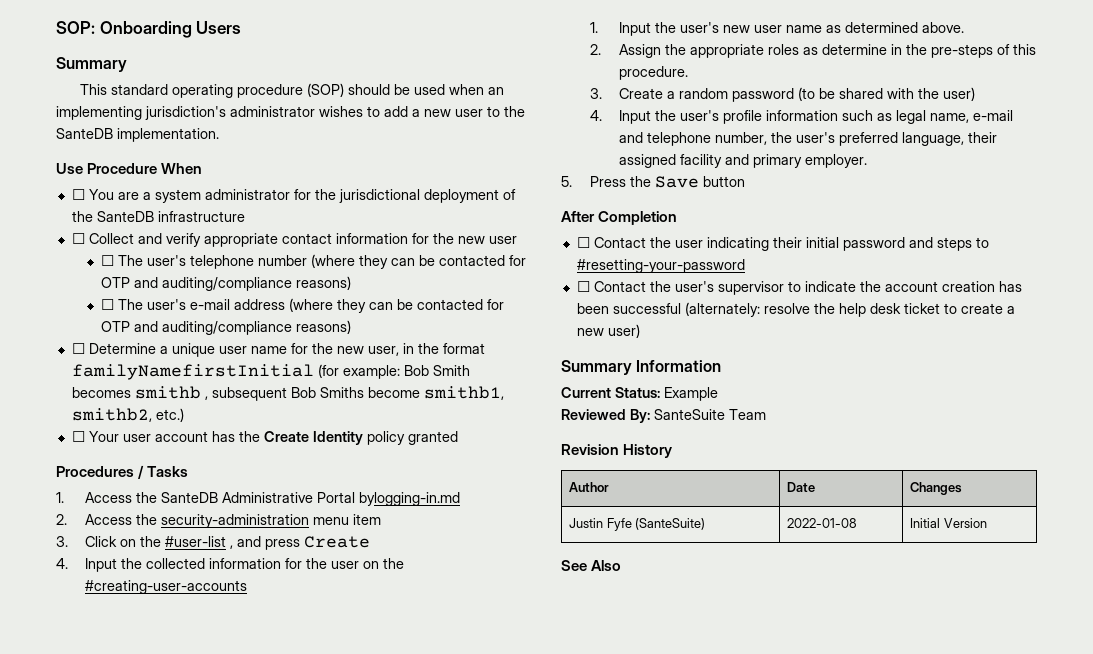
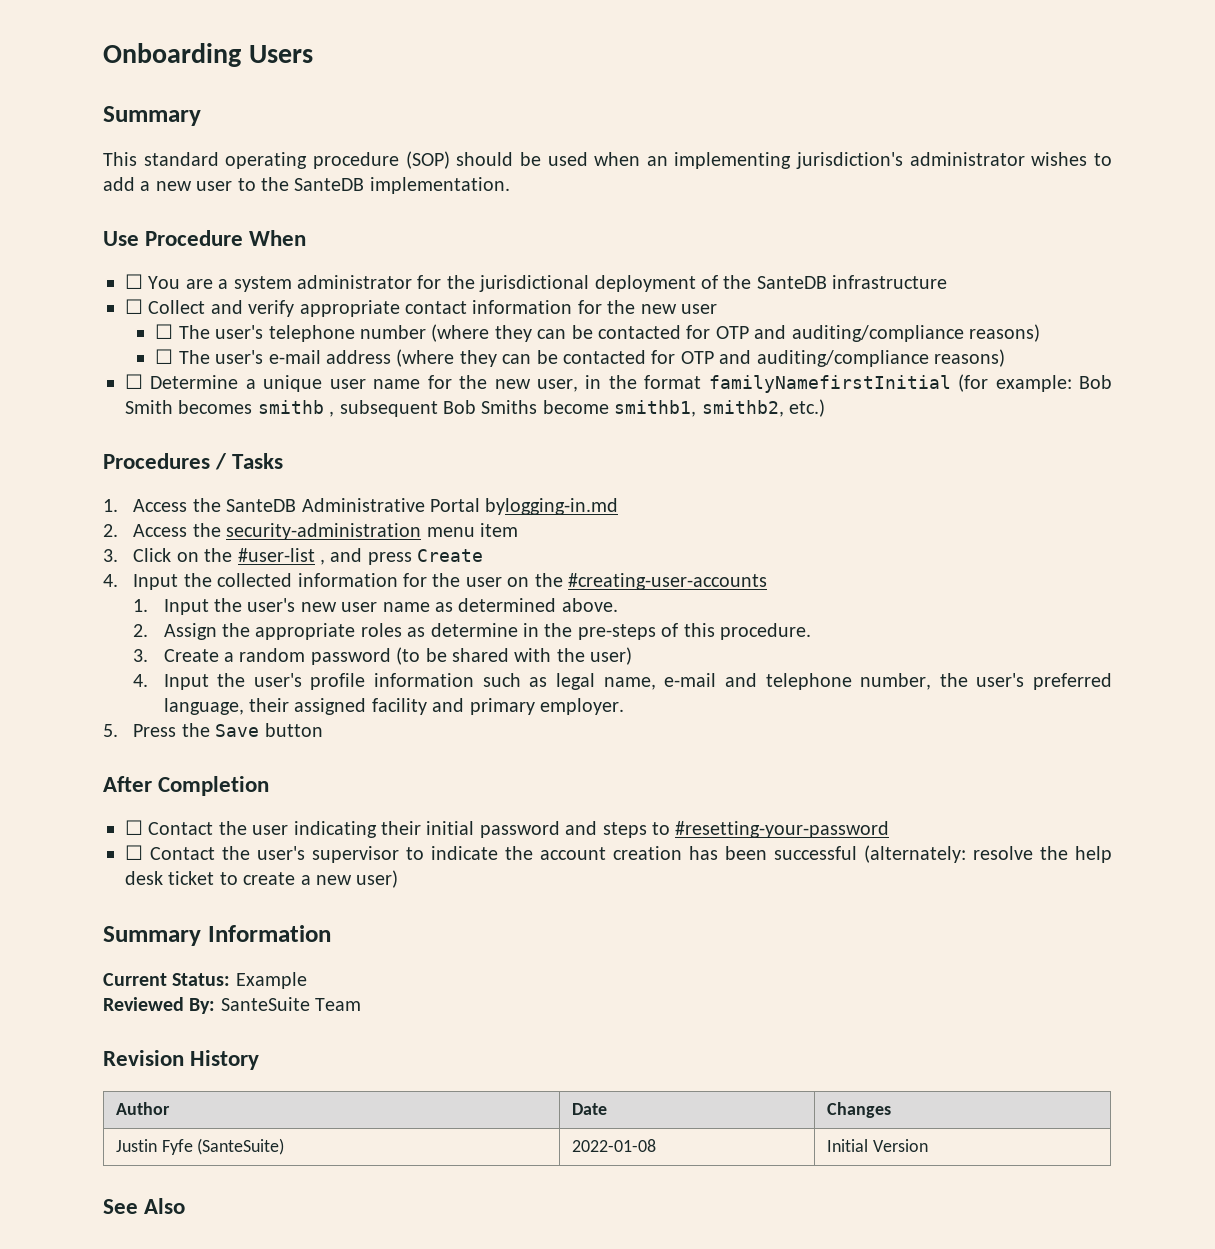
[56,21,95,34] SOP: -> (103, 55) none
[71,431,458,445] // ☐ Your user account has the Create Identity policy granted -> (825, 408) none

